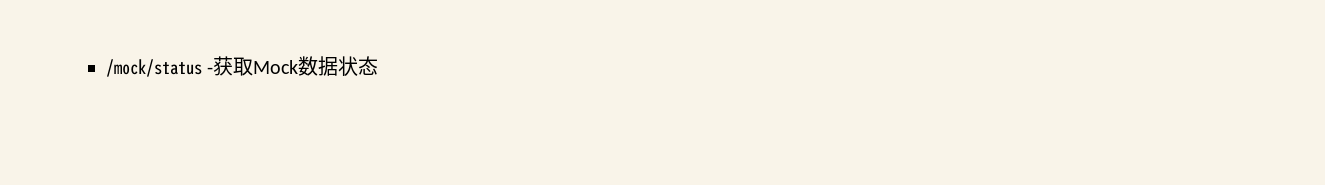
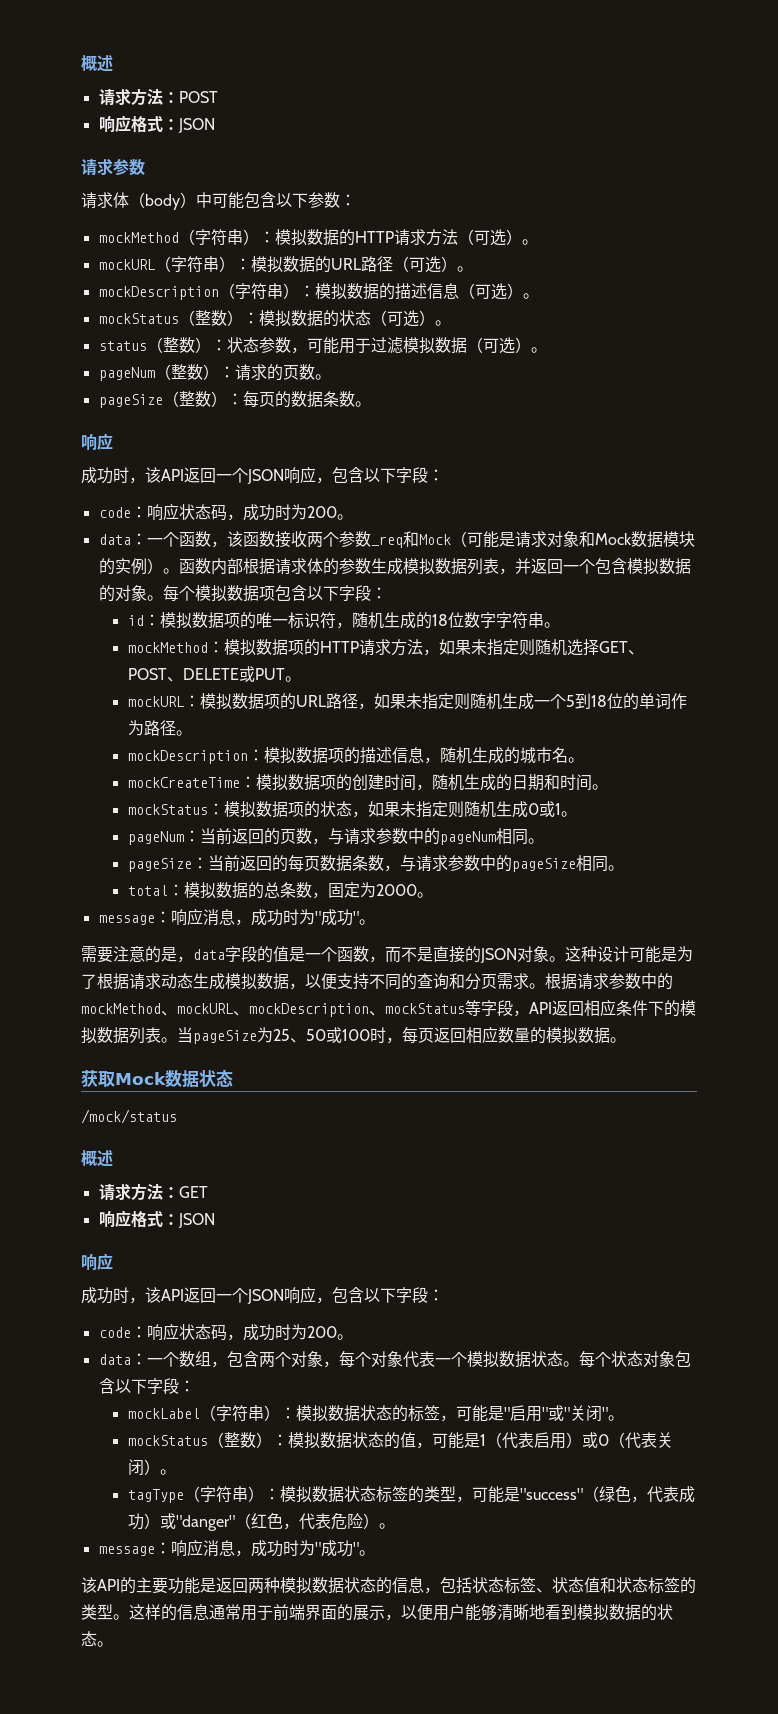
[106,56,379,77] /mock/status -获取Mock数据状态 -> [81,55,113,72] [98,88,218,106] [98,115,215,133] [81,158,145,176] [81,192,356,210] [98,229,538,246] [98,256,473,273] [98,283,539,300] [98,310,451,327] [98,337,547,354] [98,364,331,381] [98,391,371,408] [81,433,113,451] [81,466,444,484] [98,503,353,521] [98,531,695,548] [98,558,691,575] [98,585,387,602] [127,612,560,629] [127,639,644,656] [127,666,301,682] [127,693,687,710] [127,720,192,736] [127,747,584,764] [127,774,608,791] [127,801,577,818] [127,828,544,845] [127,855,624,872] [127,882,433,899] [98,908,375,926] [81,946,693,963] [81,973,673,990] [81,999,696,1017] [81,1026,626,1044] [81,1069,233,1088] [81,1109,177,1124] [81,1150,113,1167] [98,1183,208,1201] [98,1210,215,1228] [81,1253,113,1271] [81,1286,444,1304] [98,1323,353,1341] [98,1351,691,1368] [98,1378,195,1394] [127,1405,624,1422] [127,1432,673,1449] [127,1459,176,1476] [127,1486,695,1503] [127,1513,395,1531] [98,1539,375,1557] [81,1577,696,1594] [81,1604,673,1621] [81,1631,113,1647] 概述 // 请求方法：POST // 响应格式：JSON // 请求参数 // 请求体（body）中可能包含以下参数： // mockMethod（字符串）：模拟数据的HTTP请求方法（可选）。 // mockURL（字符串）：模拟数据的URL路径（可选）。 // mockDescription（字符串）：模拟数据的描述信息（可选）。 // mockStatus（整数）：模拟数据的状态（可选）。 // status（整数）：状态参数，可能用于过滤模拟数据（可选）。 // pageNum（整数）：请求的页数。 // pageSize（整数）：每页的数据条数。 // 响应 // 成功时，该API返回一个JSON响应，包含以下字段： // code：响应状态码，成功时为200。 // data：一个函数，该函数接收两个参数_req和Mock（可能是请求对象和Mock数据模块的实例）。函数内部根据请求体的参数生成模拟数据列表，并返回一个包含模拟数据的对象。每个模拟数据项包含以下字段： // id：模拟数据项的唯一标识符，随机生成的18位数字字符串。 // mockMethod：模拟数据项的HTTP请求方法，如果未指定则随机选择GET、POST、DELETE或PUT。 // mockURL：模拟数据项的URL路径，如果未指定则随机生成一个5到18位的单词作为路径。 // mockDescription：模拟数据项的描述信息，随机生成的城市名。 // mockCreateTime：模拟数据项的创建时间，随机生成的日期和时间。 // mockStatus：模拟数据项的状态，如果未指定则随机生成0或1。 // pageNum：当前返回的页数，与请求参数中的pageNum相同。 // pageSize：当前返回的每页数据条数，与请求参数中的pageSize相同。 // total：模拟数据的总条数，固定为2000。 // message：响应消息，成功时为"成功"。 // 需要注意的是，data字段的值是一个函数，而不是直接的JSON对象。这种设计可能是为了根据请求动态生成模拟数据，以便支持不同的查询和分页需求。根据请求参数中的mockMethod、mockURL、mockDescription、mockStatus等字段，API返回相应条件下的模拟数据列表。当pageSize为25、50或100时，每页返回相应数量的模拟数据。 // 获取Mock数据状态 // /mock/status // 概述 // 请求方法：GET // 响应格式：JSON // 响应 // 成功时，该API返回一个JSON响应，包含以下字段： // code：响应状态码，成功时为200。 // data：一个数组，包含两个对象，每个对象代表一个模拟数据状态。每个状态对象包含以下字段： // mockLabel（字符串）：模拟数据状态的标签，可能是"启用"或"关闭"。 // mockStatus（整数）：模拟数据状态的值，可能是1（代表启用）或0（代表关闭）。 // tagType（字符串）：模拟数据状态标签的类型，可能是"success"（绿色，代表成功）或"danger"（红色，代表危险）。 // message：响应消息，成功时为"成功"。 // 该API的主要功能是返回两种模拟数据状态的信息，包括状态标签、状态值和状态标签的类型。这样的信息通常用于前端界面的展示，以便用户能够清晰地看到模拟数据的状态。

